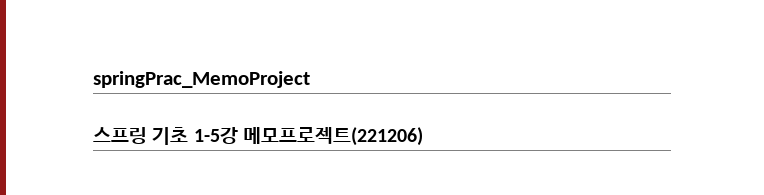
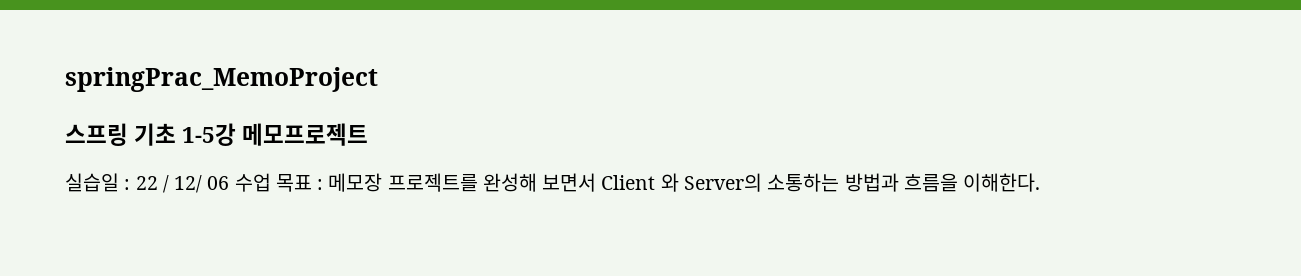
[242,127,423,146] 메모프로젝트(221206) -> [242,123,369,146] [65,173,1041,193] 메모프로젝트 // 실습일 : 22 / 12/ 06 수업 목표 : 메모장 프로젝트를 완성해 보면서 Client 와 Server의 소통하는 방법과 흐름을 이해한다.

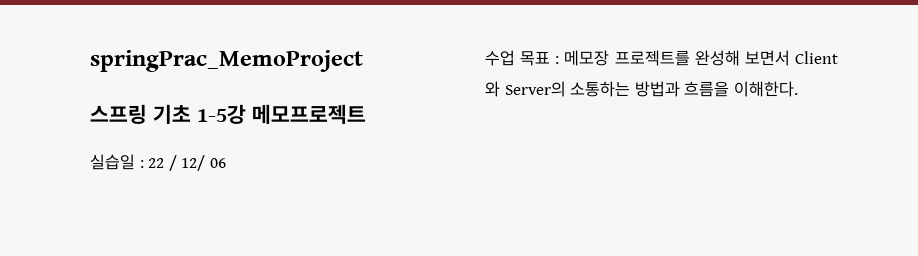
(230, 183) none -> (226, 163) //

